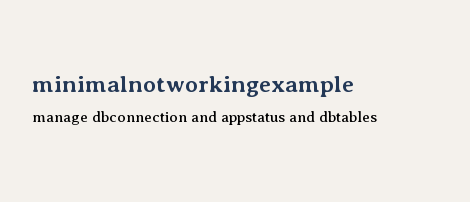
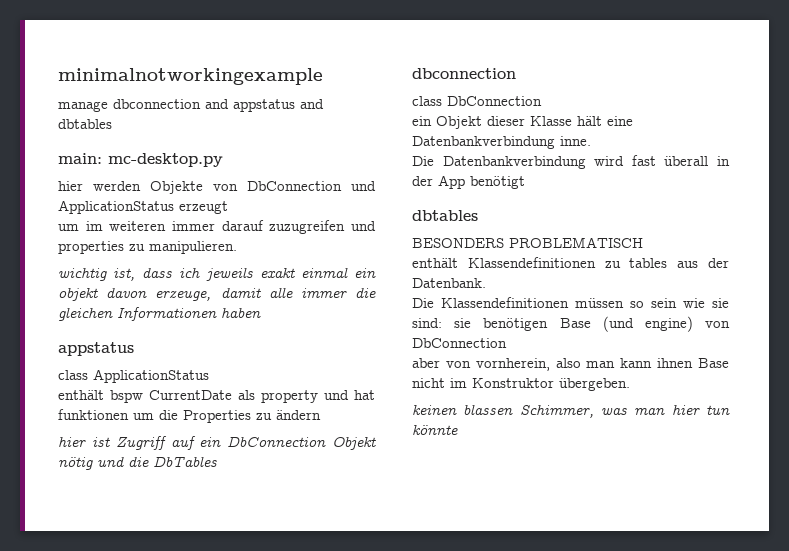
(378, 116) none -> [58,153,223,167] [58,181,376,194] [58,200,228,214] [58,220,376,234] [58,241,237,254] [58,267,376,281] [58,287,376,301] [58,307,261,321] [58,342,134,356] [58,369,209,383] [58,390,375,403] [58,409,321,423] [58,436,376,450] [58,456,217,470] [412,68,516,79] [412,96,542,106] [412,116,633,129] [412,136,591,149] [412,155,730,169] [412,175,525,189] [412,210,478,221] [412,237,643,248] [412,257,729,268] [412,278,486,288] [412,297,729,308] [412,316,730,332] [412,338,507,348] [412,358,729,371] [412,378,630,391] [412,404,730,418] [412,425,458,435] // main: mc-desktop.py // hier werden Objekte von DbConnection und ApplicationStatus erzeugt // um im weiteren immer darauf zuzugreifen und properties zu manipulieren. // wichtig ist, dass ich jeweils exakt einmal ein objekt davon erzeuge, damit alle immer die gleichen Informationen haben // appstatus // class ApplicationStatus // enthält bspw CurrentDate als property und hat funktionen um die Properties zu ändern // hier ist Zugriff auf ein DbConnection Objekt nötig und die DbTables // dbconnection // class DbConnection // ein Objekt dieser Klasse hält eine Datenbankverbindung inne. // Die Datenbankverbindung wird fast überall in der App benötigt // dbtables // BESONDERS PROBLEMATISCH // enthält Klassendefinitionen zu tables aus der Datenbank. // Die Klassendefinitionen müssen so sein wie sie sind: sie benötigen Base (und engine) von DbConnection // aber von vornherein, also man kann ihnen Base nicht im Konstruktor übergeben. // keinen blassen Schimmer, was man hier tun könnte

